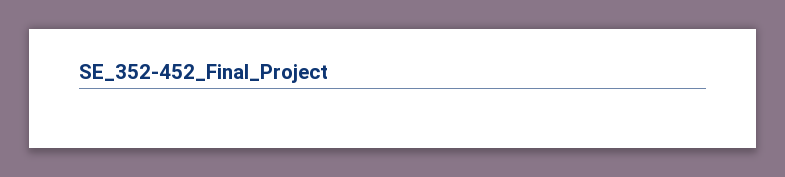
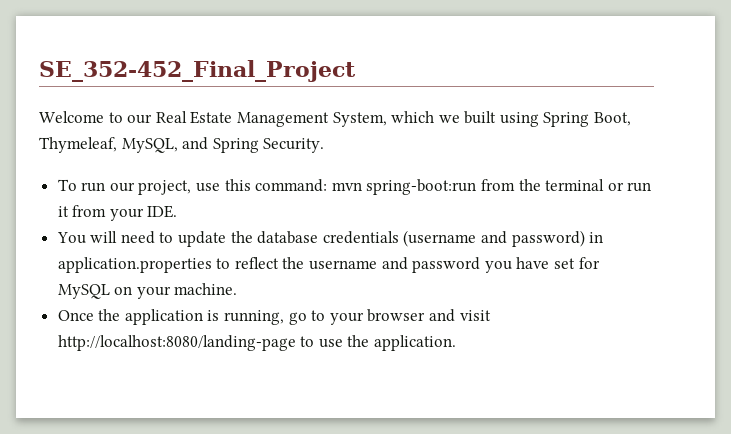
(328, 73) none -> [39,111,632,127] [39,137,325,153] [57,179,652,195] [57,205,178,221] [56,230,604,247] [57,257,600,273] [57,283,238,299] [57,309,491,325] [57,335,457,351] // Welcome to our Real Estate Management System, which we built using Spring Boot, Thymeleaf, MySQL, and Spring Security. // To run our project, use this command: mvn spring-boot:run from the terminal or run it from your IDE. // You will need to update the database credentials (username and password) in application.properties to reflect the username and password you have set for MySQL on your machine. // Once the application is running, go to your browser and visit http://localhost:8080/landing-page to use the application.

